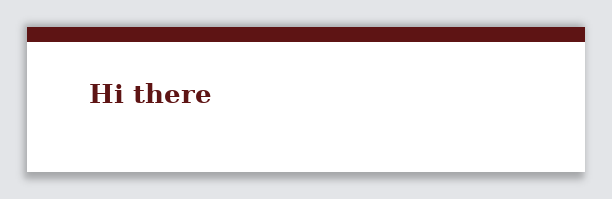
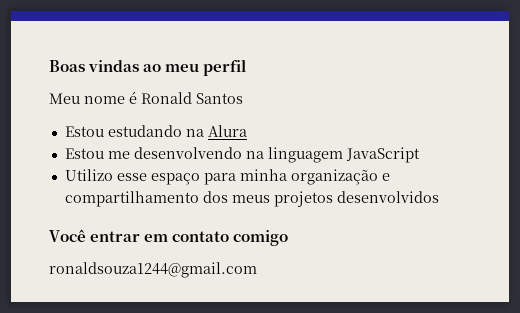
[89,83,212,103] Hi there -> [49,59,247,76] [49,91,243,104] [64,125,247,137] [64,147,420,163] [64,169,390,185] [64,191,439,207] [49,229,289,246] [49,262,257,278] Boas vindas ao meu perfil // Meu nome é Ronald Santos // Estou estudando na Alura // Estou me desenvolvendo na linguagem JavaScript // Utilizo esse espaço para minha organização e compartilhamento dos meus projetos desenvolvidos // Você entrar em contato comigo // ronaldsouza1244@gmail.com

